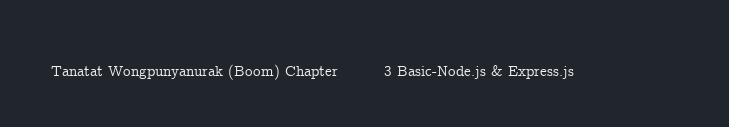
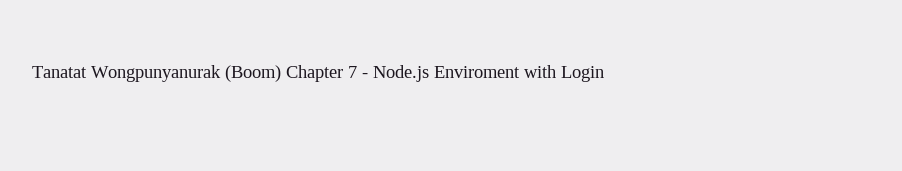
[384,65,574,79] 3 Basic-Node.js & Express.js -> [348,65,604,82] 7 - Node.js Enviroment with Login

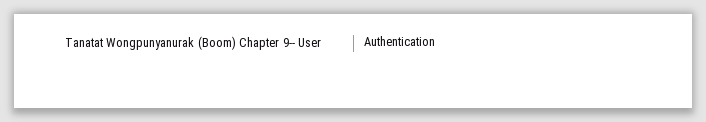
[348,65,604,82] 7 - Node.js Enviroment with Login -> [282,36,435,47] 9-- User Authentication

